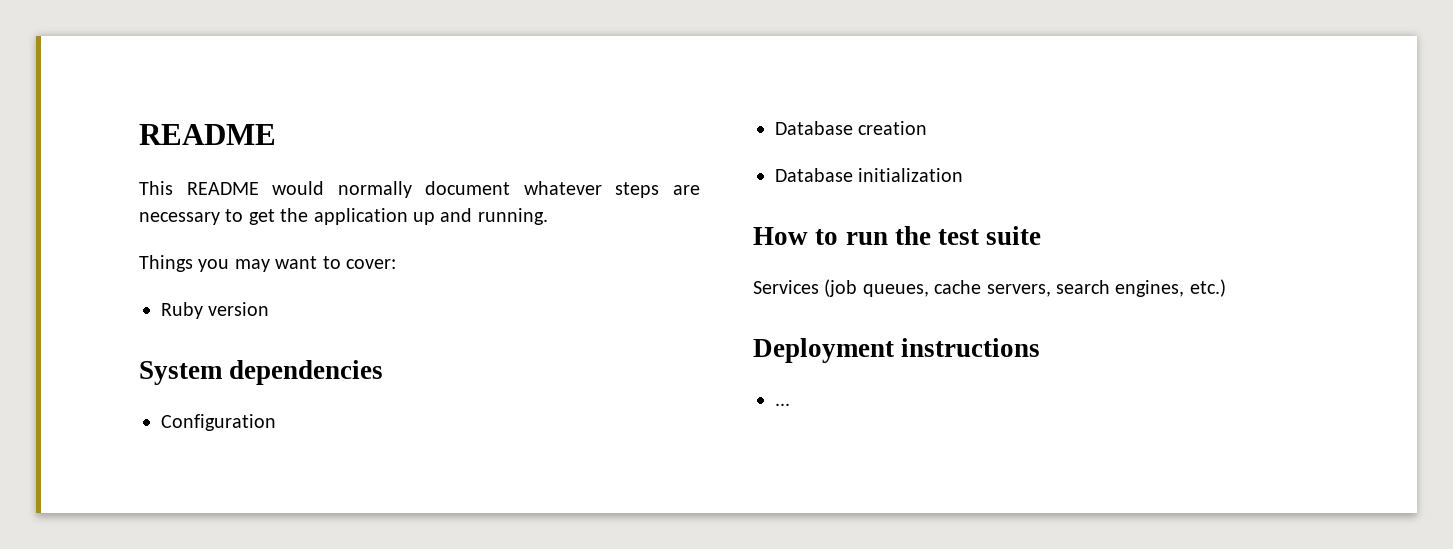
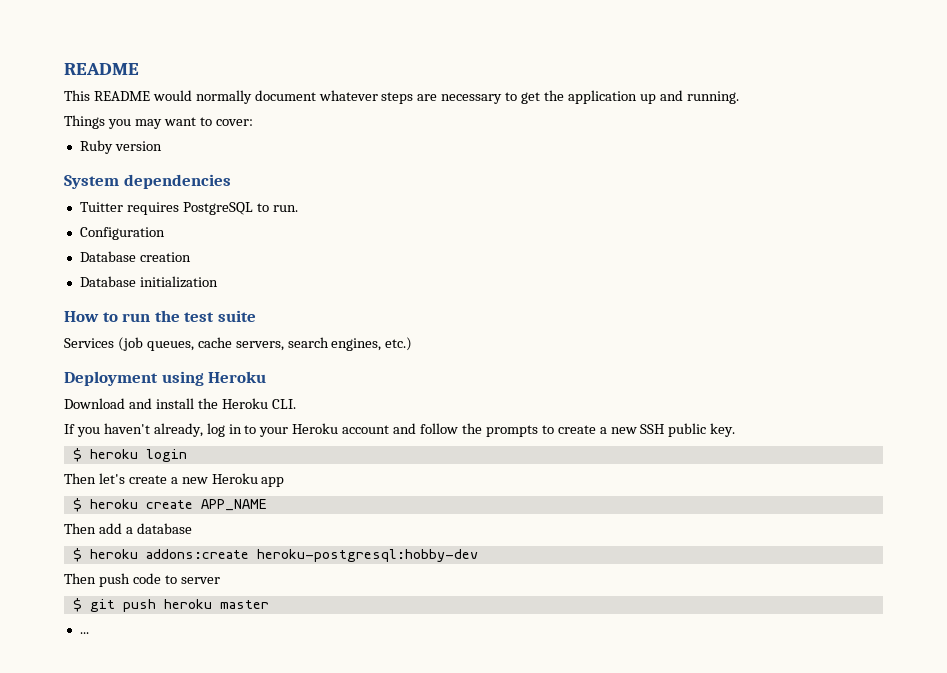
(384, 372) none -> [79,202,298,215] // Tuitter requires PostgreSQL to run.
[901,338,1041,357] instructions -> [161,371,267,386] [64,398,296,409] [64,423,736,437] [72,448,187,462] [64,473,285,487] [72,498,267,512] [64,523,192,534] [72,548,478,562] [64,573,220,587] [72,598,269,612] using Heroku // Download and install the Heroku CLI. // If you haven't already, log in to your Heroku account and follow the prompts to create a new SSH public key. // $ heroku login // Then let's create a new Heroku app // $ heroku create APP_NAME // Then add a database // $ heroku addons:create heroku-postgresql:hobby-dev // Then push code to server // $ git push heroku master

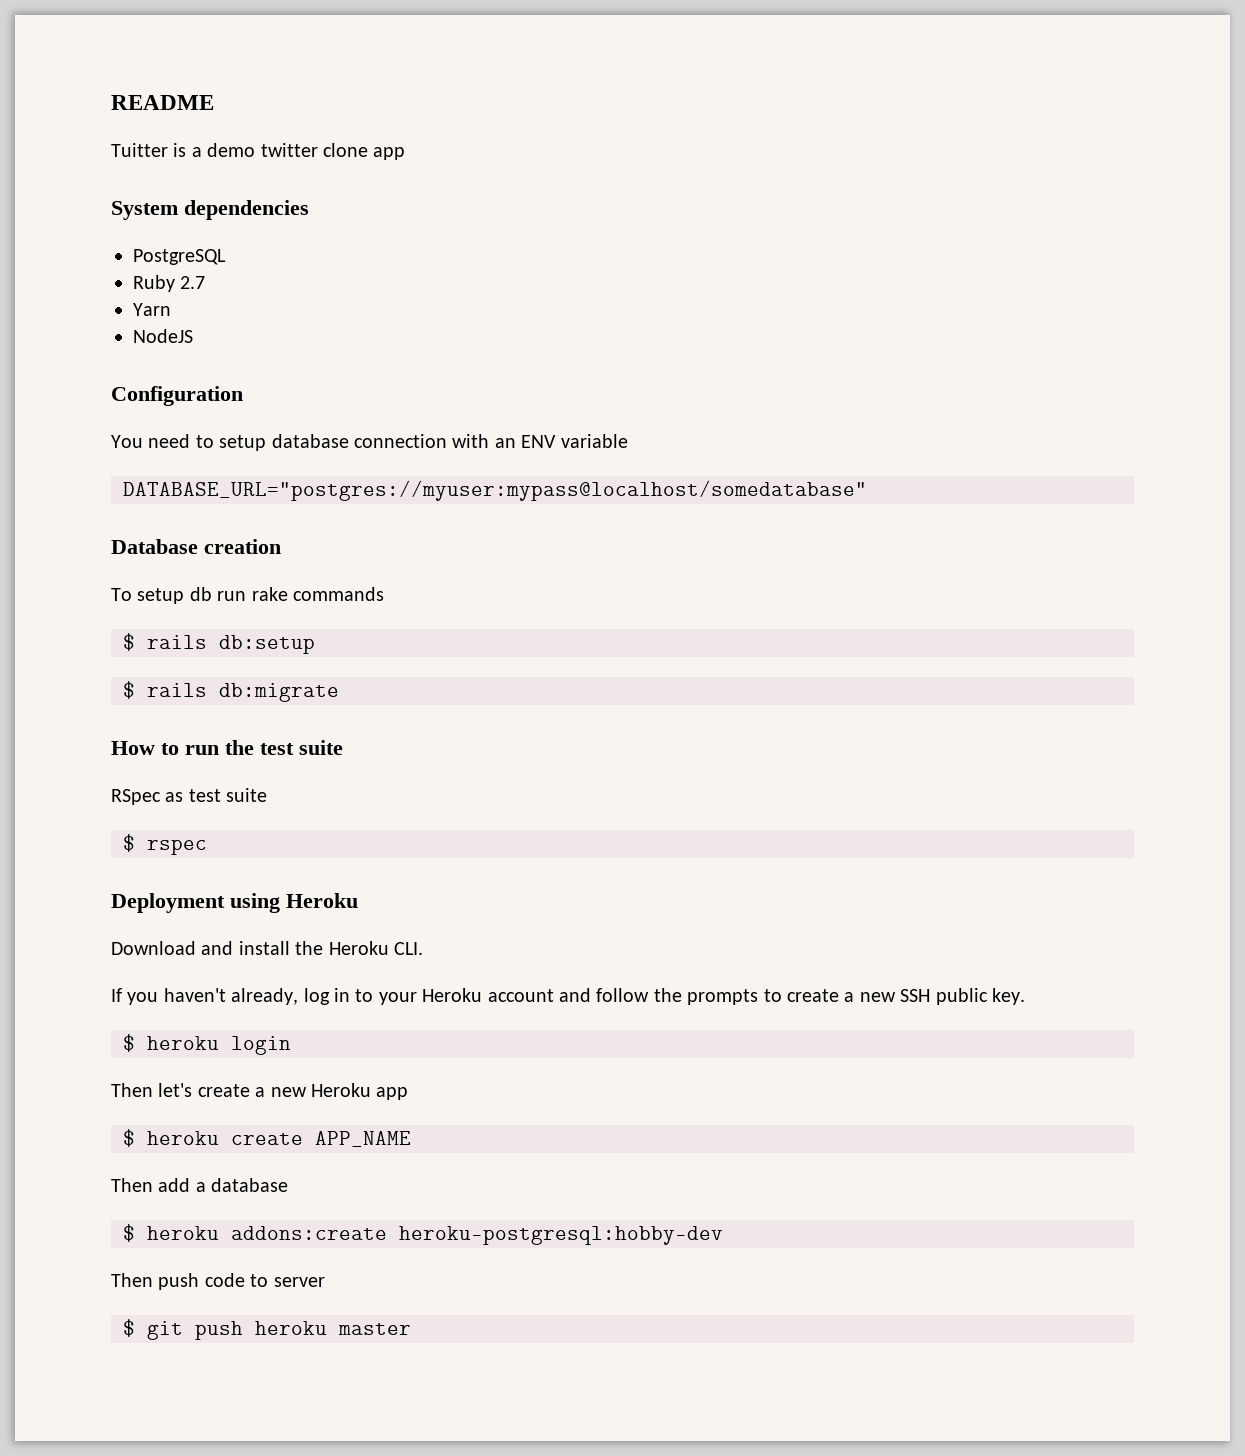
[64,90,739,104] [64,115,253,129] [79,140,162,154] This README would normally document whatever steps are necessary to get the application up and running. // Things you may want to cover: // Ruby version -> [111,143,406,160] Tuitter is a demo twitter clone app
[79,202,179,215] Tuitter requires -> (309, 210) none
[256,203,298,212] [79,227,165,240] [79,251,191,262] [79,276,218,288] to run. // Configuration // Database creation // Database initialization -> [133,275,206,292] [133,303,171,316] [133,329,193,343] [111,386,243,406] [111,434,628,451] [123,480,867,501] [111,539,281,554] [111,587,384,604] [123,633,315,654] [123,681,339,702] // Ruby 2.7 // Yarn // NodeJS // Configuration // You need to setup database connection with an ENV variable // DATABASE_URL="postgres://myuser:mypass@localhost/somedatabase" // Database creation // To setup db run rake commands // $ rails db:setup // $ rails db:migrate
[64,337,413,351] Services (job queues, cache servers, search engines, etc.) -> [111,788,268,805] [123,834,207,855] RSpec as test suite // $ rspec
[79,632,89,634] // ... -> (411, 1329) none

